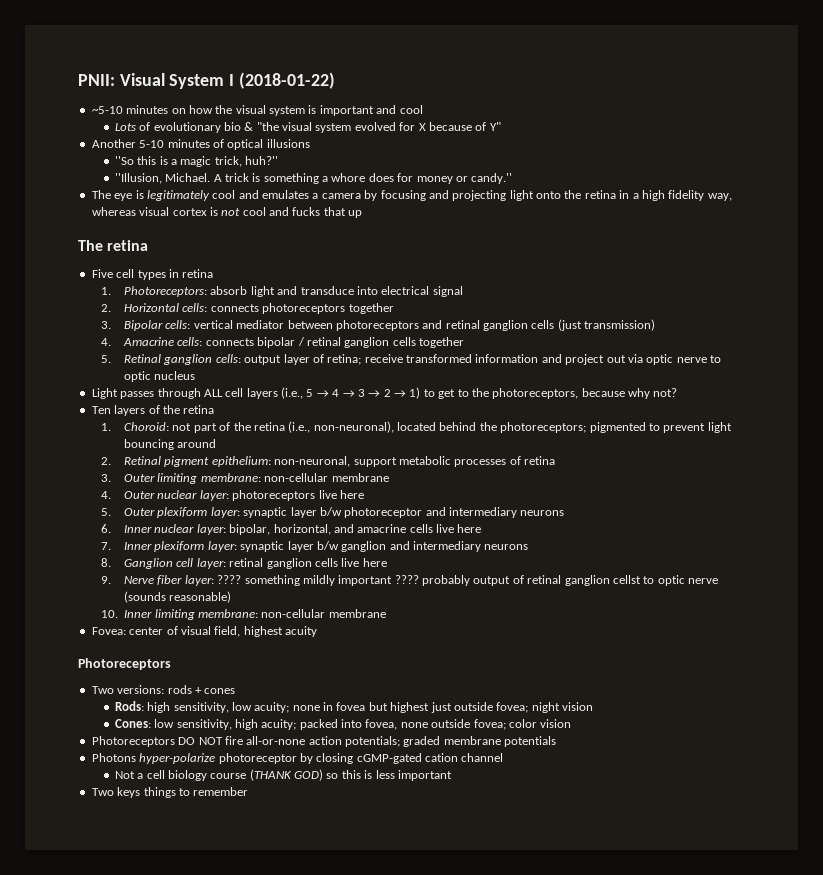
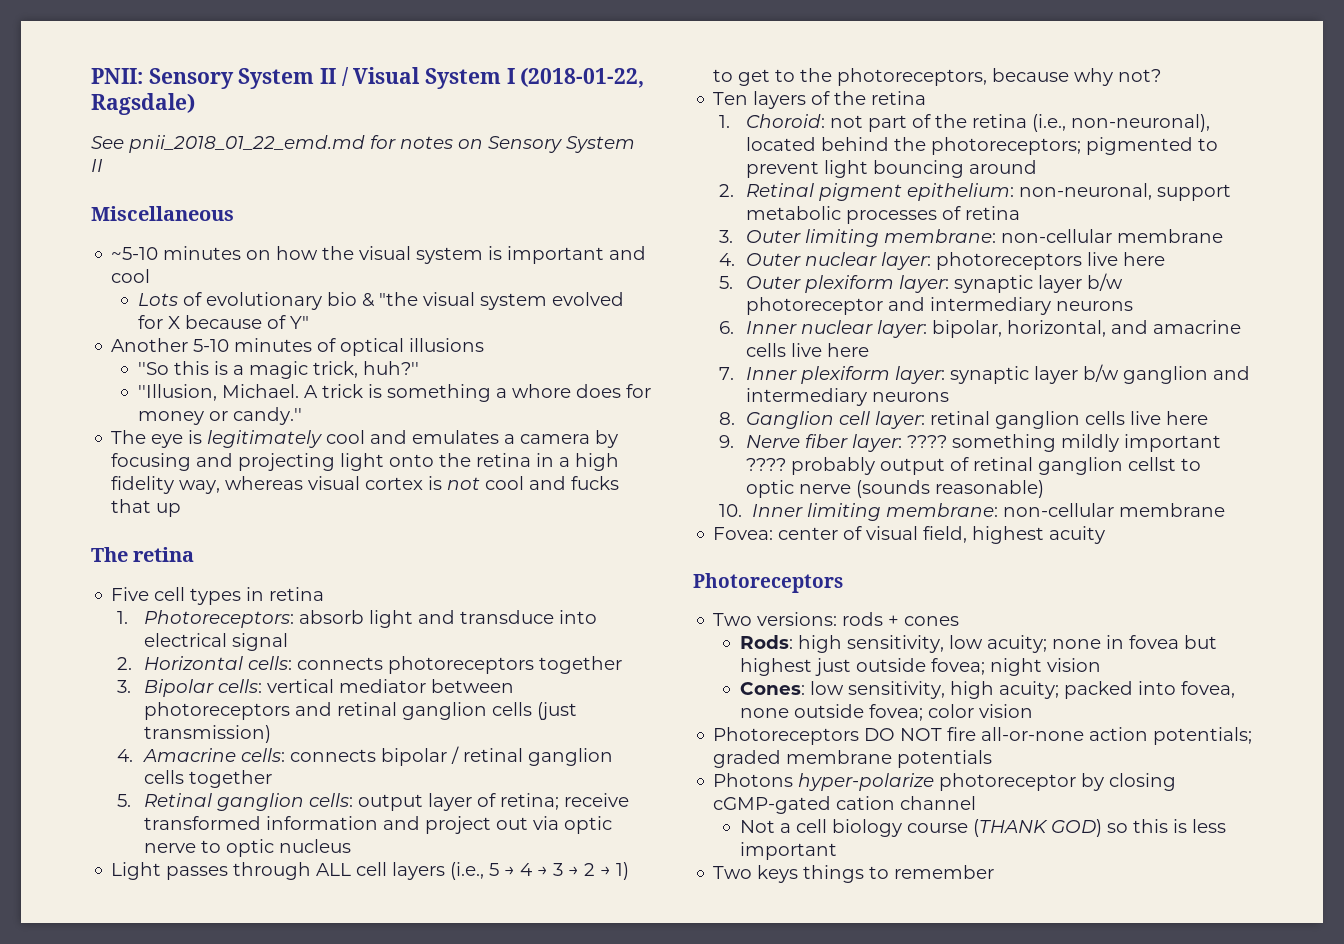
[119,72,335,89] Visual System I (2018-01-22) -> [148,67,645,89] [91,93,195,115] [91,135,635,153] [91,159,103,172] [91,206,234,221] Sensory System II / Visual System I (2018-01-22, Ragsdale) // See pnii_2018_01_22_emd.md for notes on Sensory System II // Miscellaneous

